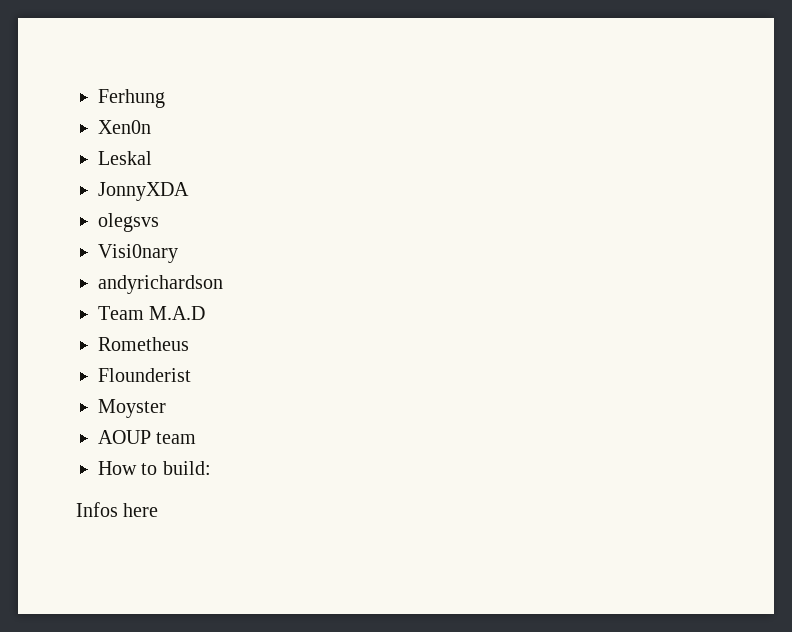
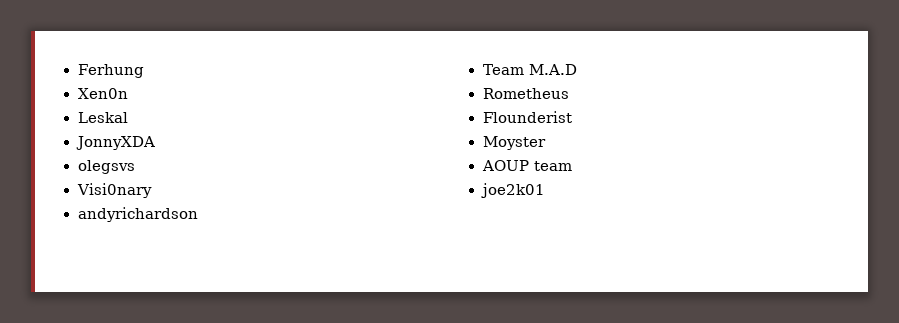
[98,461,211,475] [76,502,159,517] How to build: // Infos here -> [480,183,545,198] joe2k01

